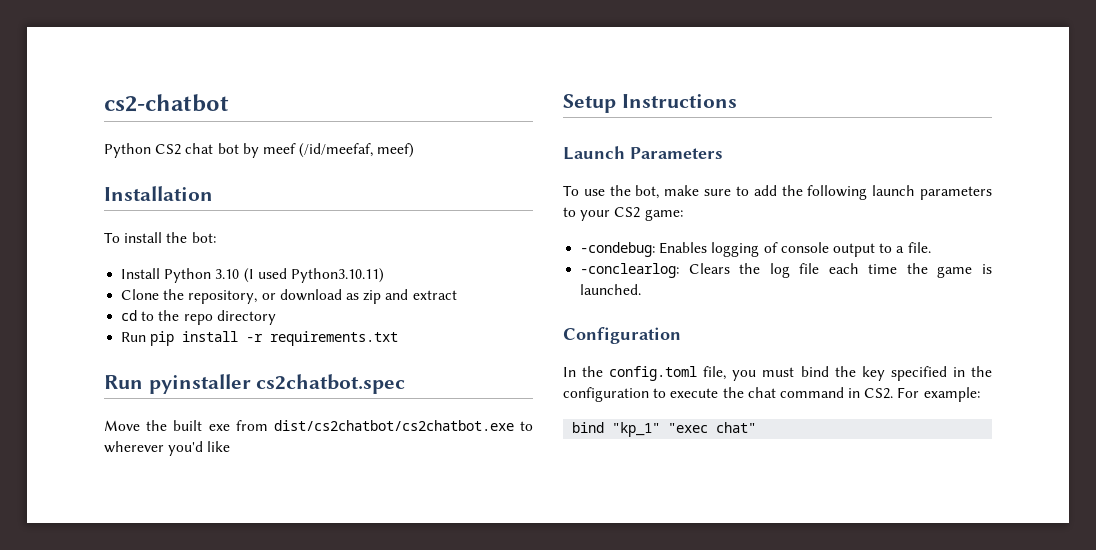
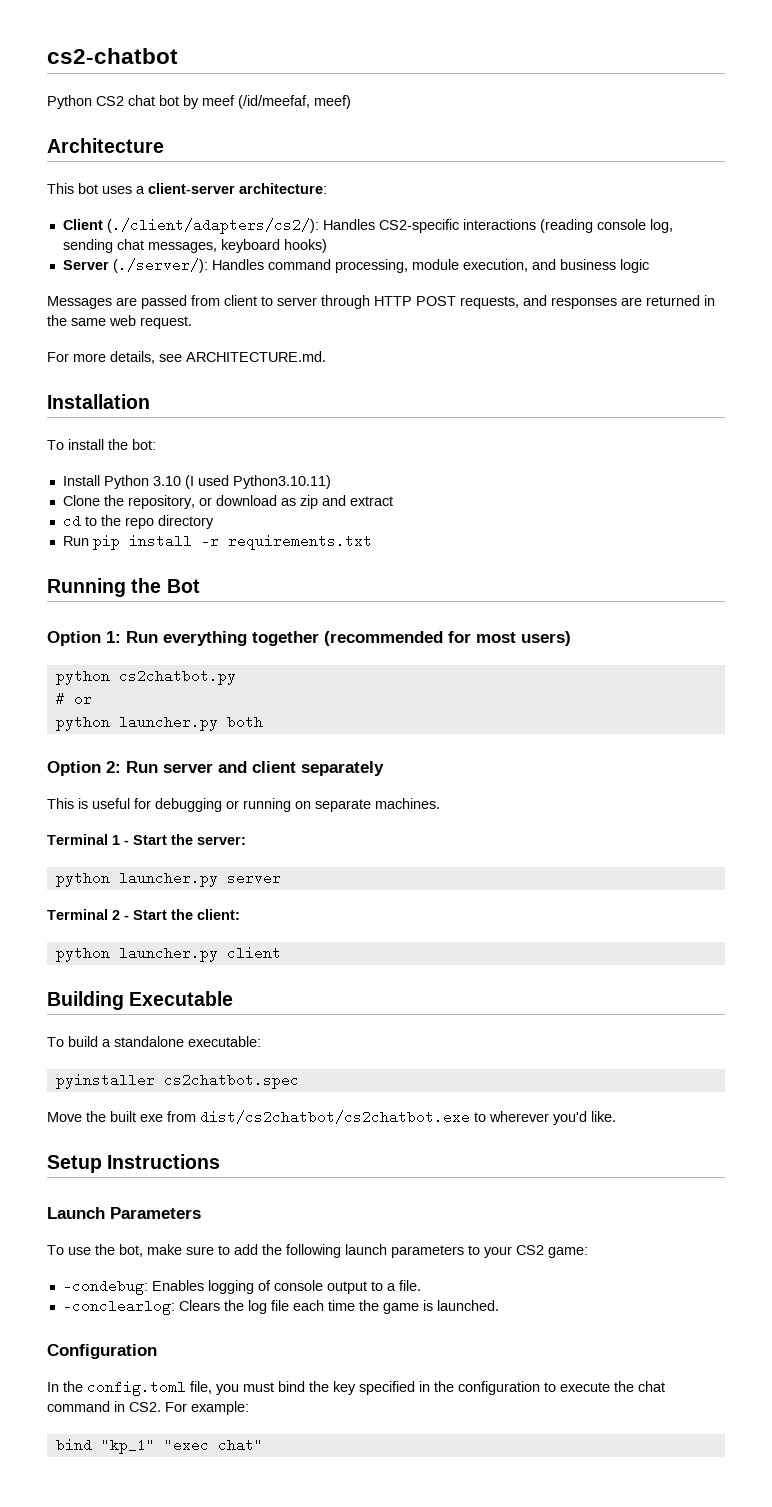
(415, 150) none -> [47,138,164,153] [47,183,327,194] [62,218,673,234] [62,239,327,253] [62,258,649,273] [47,295,715,309] [47,315,192,329] [47,351,326,364] // Architecture // This bot uses a client-server architecture: // Client (./client/adapters/cs2/): Handles CS2-specific interactions (reading console log, sending chat messages, keyboard hooks) // Server (./server/): Handles command processing, module execution, and business logic // Messages are passed from client to server through HTTP POST requests, and responses are returned in the same web request. // For more details, see ARCHITECTURE.md.
[104,375,143,389] Run -> [47,578,200,597] [47,631,571,646] [55,669,236,685] [55,692,92,706] [55,715,263,731] [47,761,384,776] [47,798,440,812] [47,834,246,845] [55,871,281,887] [47,909,240,920] [55,946,281,962] [47,991,234,1010] [47,1036,261,1047] Running the Bot // Option 1: Run everything together (recommended for most users) // python cs2chatbot.py // # or // python launcher.py both // Option 2: Run server and client separately // This is useful for debugging or running on separate machines. // Terminal 1 - Start the server: // python launcher.py server // Terminal 2 - Start the client: // python launcher.py client // Building Executable // To build a standalone executable: //
[207,441,231,452] like -> [591,1111,616,1122] like.

